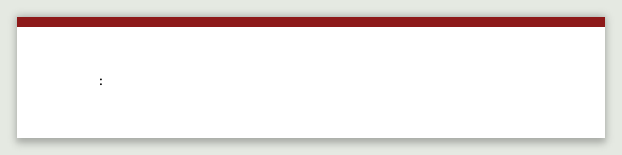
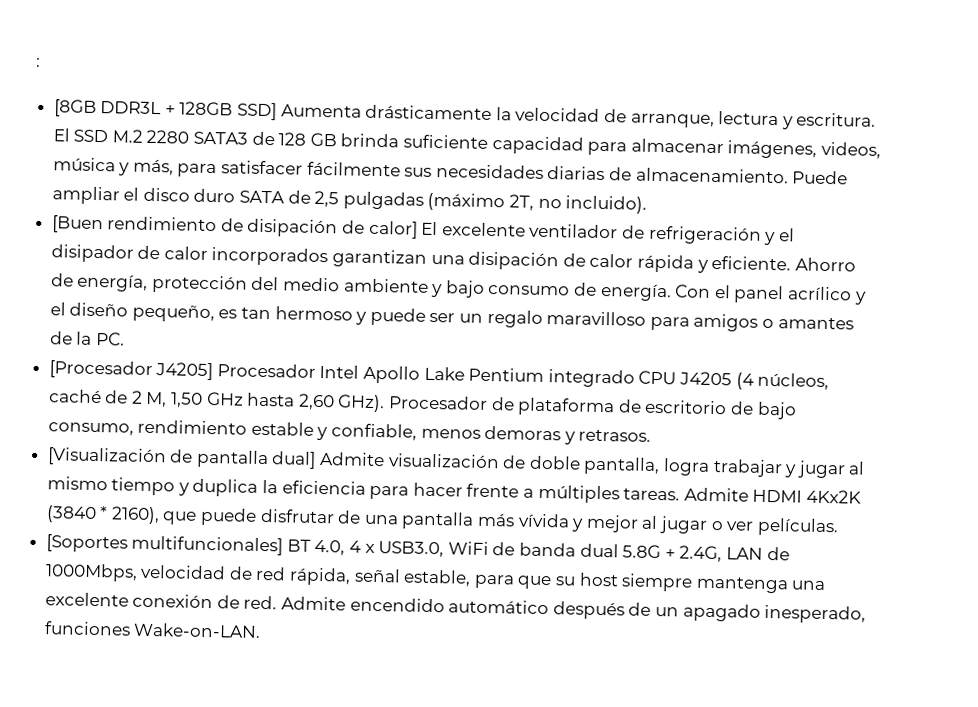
(103, 82) none -> [53,99,877,130] [52,128,881,159] [52,157,849,185] [51,186,648,214] [51,215,795,246] [50,244,856,273] [50,273,867,305] [49,302,854,332] [49,331,125,346] [48,360,830,391] [48,389,797,420] [47,419,652,445] [46,447,866,479] [46,476,861,504] [45,505,839,537] [45,534,790,563] [44,563,827,594] [44,592,867,624] [43,621,262,638] // [8GB DDR3L + 128GB SSD] Aumenta drásticamente la velocidad de arranque, lectura y escritura. El SSD M.2 2280 SATA3 de 128 GB brinda suficiente capacidad para almacenar imágenes, videos, música y más, para satisfacer fácilmente sus necesidades diarias de almacenamiento. Puede ampliar el disco duro SATA de 2,5 pulgadas (máximo 2T, no incluido). // [Buen rendimiento de disipación de calor] El excelente ventilador de refrigeración y el disipador de calor incorporados garantizan una disipación de calor rápida y eficiente. Ahorro de energía, protección del medio ambiente y bajo consumo de energía. Con el panel acrílico y el diseño pequeño, es tan hermoso y puede ser un regalo maravilloso para amigos o amantes de la PC. // [Procesador J4205] Procesador Intel Apollo Lake Pentium integrado CPU J4205 (4 núcleos, caché de 2 M, 1,50 GHz hasta 2,60 GHz). Procesador de plataforma de escritorio de bajo consumo, rendimiento estable y confiable, menos demoras y retrasos. // [Visualización de pantalla dual] Admite visualización de doble pantalla, logra trabajar y jugar al mismo tiempo y duplica la eficiencia para hacer frente a múltiples tareas. Admite HDMI 4Kx2K (3840 * 2160), que puede disfrutar de una pantalla más vívida y mejor al jugar o ver películas. // [Soportes multifuncionales] BT 4.0, 4 x USB3.0, WiFi de banda dual 5.8G + 2.4G, LAN de 1000Mbps, velocidad de red rápida, señal estable, para que su host siempre mantenga una excelente conexión de red. Admite encendido automático después de un apagado inesperado, funciones Wake-on-LAN.

